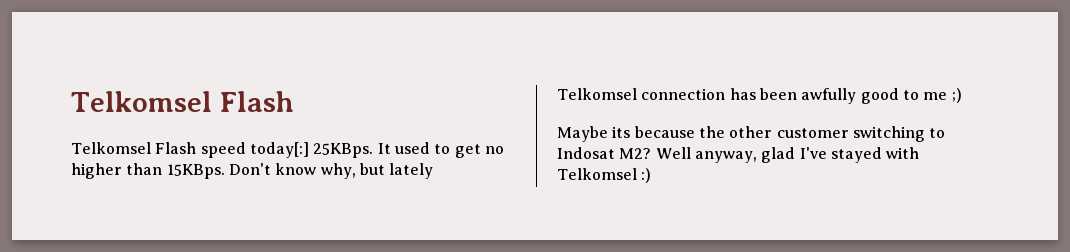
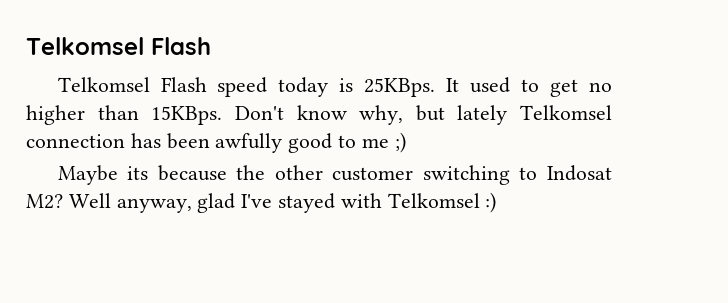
[249,142,309,158] today[:] -> [278,77,354,97] today is

